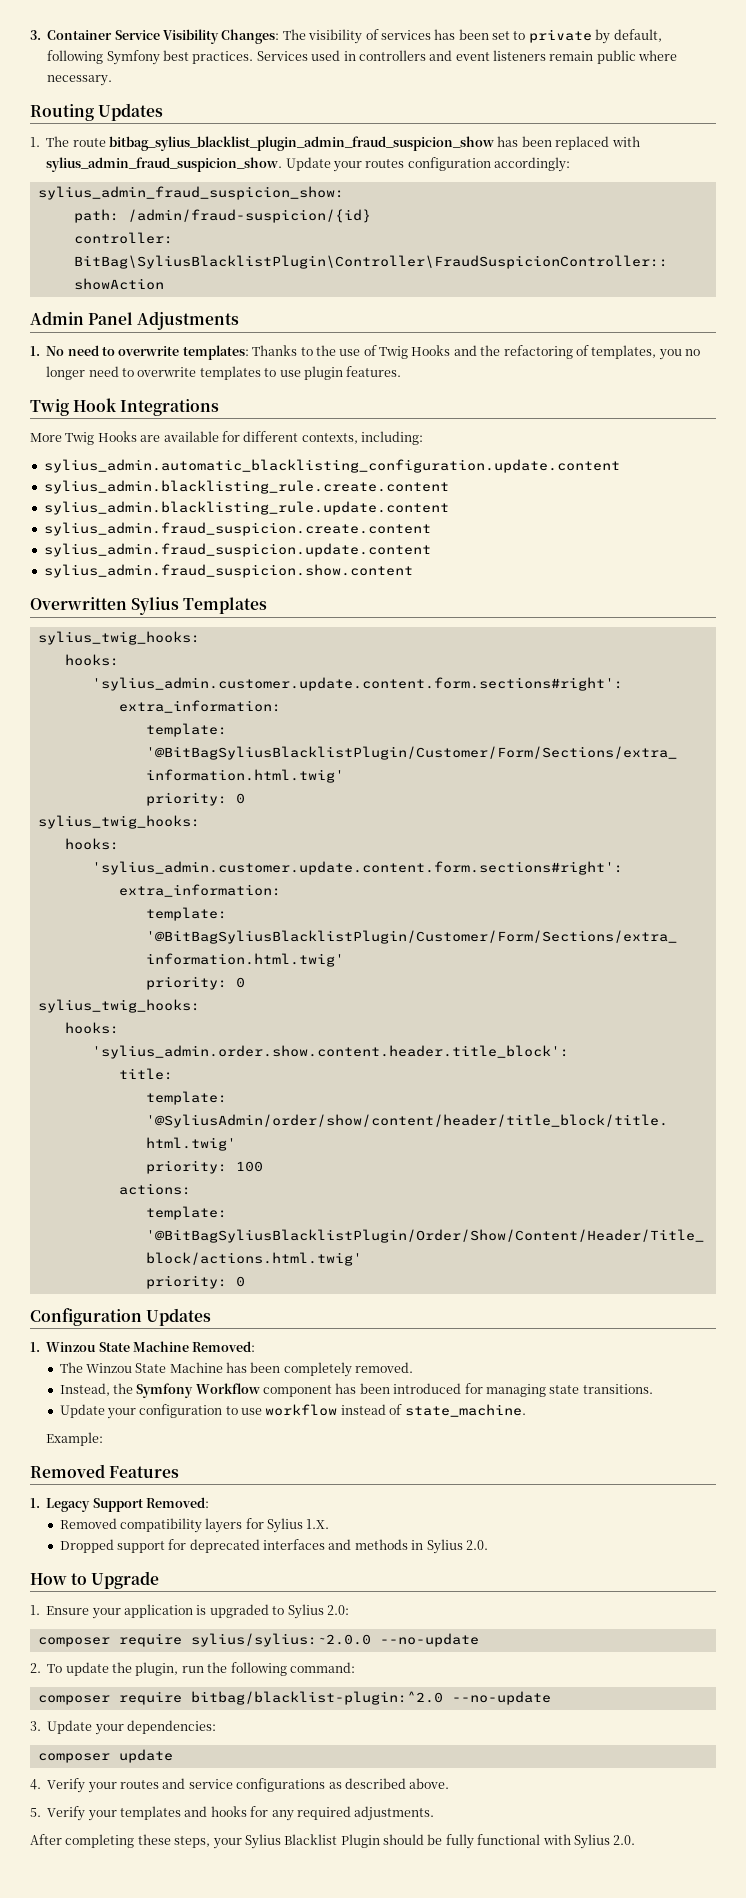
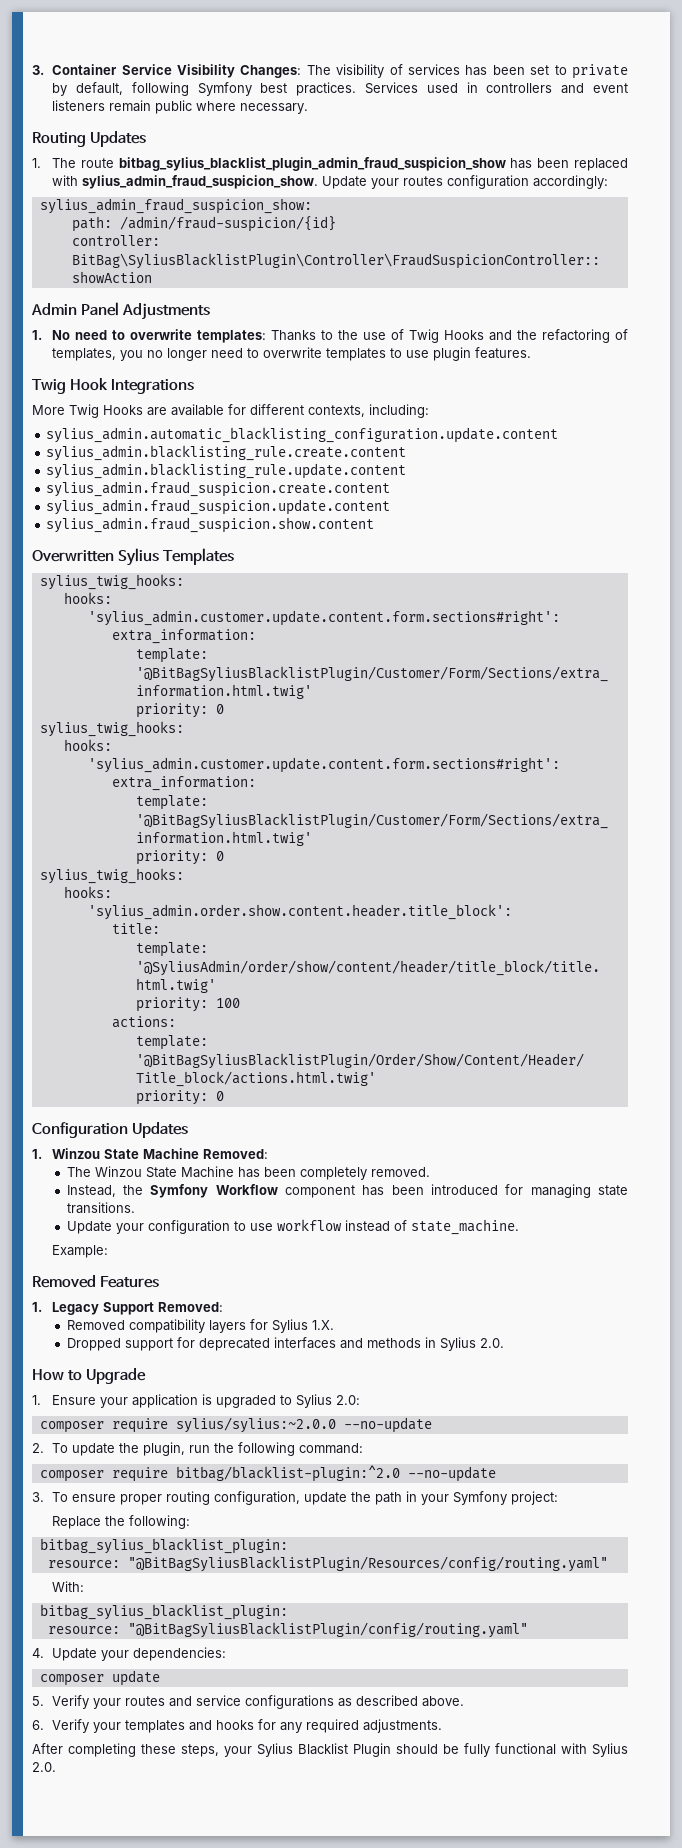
(41, 1726) none -> [52,1491,559,1505] [52,1515,191,1529] [39,1538,288,1554] [47,1556,608,1572] [52,1581,85,1592] [39,1604,288,1620] [47,1622,528,1638] [32,1648,44,1658] To ensure proper routing configuration, update the path in your Symfony project: // Replace the following: // bitbag_sylius_blacklist_plugin: // resource: "@BitBagSyliusBlacklistPlugin/Resources/config/routing.yaml" // With: // bitbag_sylius_blacklist_plugin: // resource: "@BitBagSyliusBlacklistPlugin/config/routing.yaml" // 4.
[30,1779,41,1790] 4. -> [32,1696,44,1706] 5.
[30,1808,41,1817] 5. -> [32,1720,44,1730] 6.

